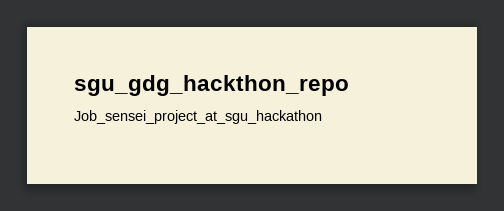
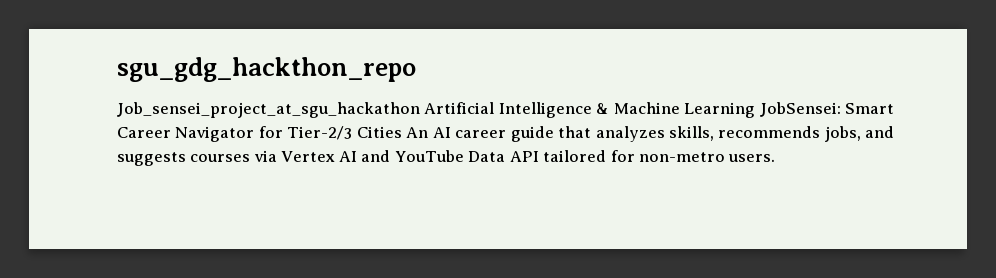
(322, 117) none -> [424,102,895,118] [117,126,895,142] [117,150,776,166] Artificial Intelligence & Machine Learning JobSensei: Smart Career Navigator for Tier-2/3 Cities An AI career guide that analyzes skills, recommends jobs, and suggests courses via Vertex AI and YouTube Data API tailored for non-metro users.

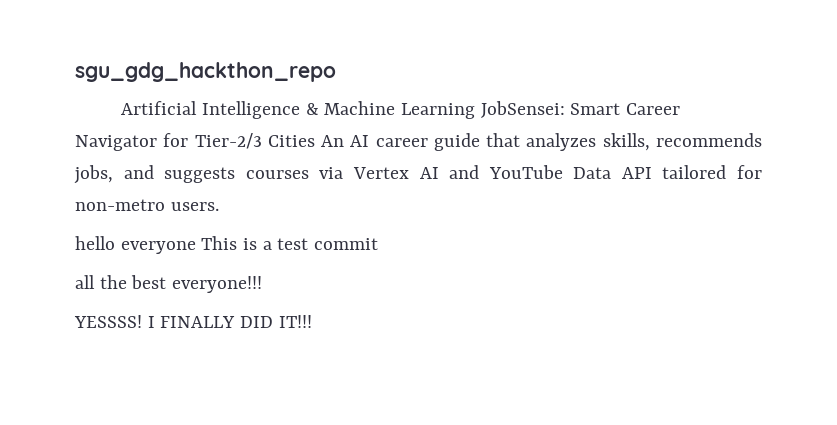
[117,102,420,118] Job_sensei_project_at_sgu_hackathon -> (336, 72) none
(776, 158) none -> [75,236,379,254] [75,275,263,293] [74,315,312,328] // hello everyone This is a test commit // all the best everyone!!! // YESSSS! I FINALLY DID IT!!!

